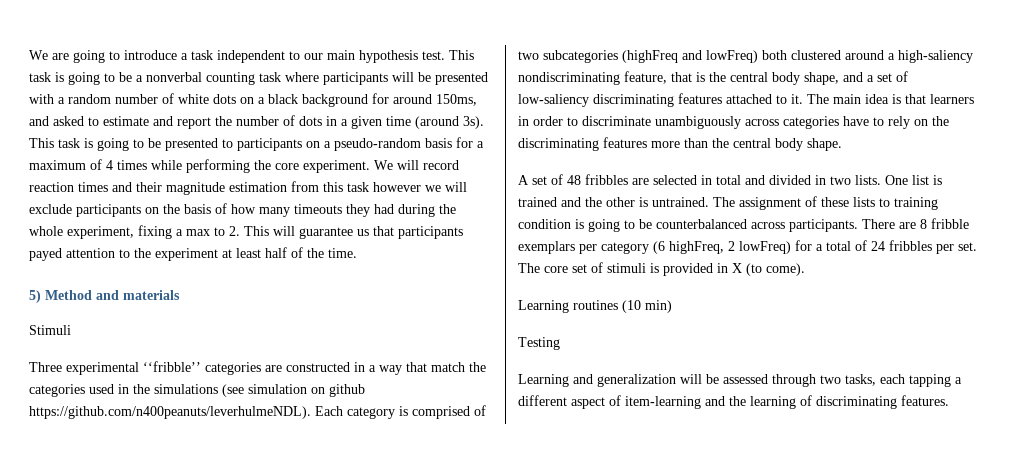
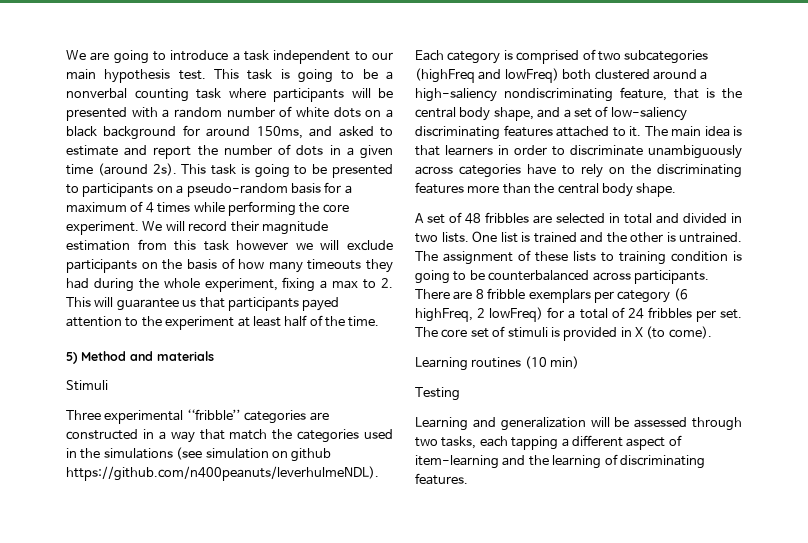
[463,116,484,129] 3s). -> [152,163,177,176] 2s).
[29,182,132,192] reaction times and -> (228, 226) none

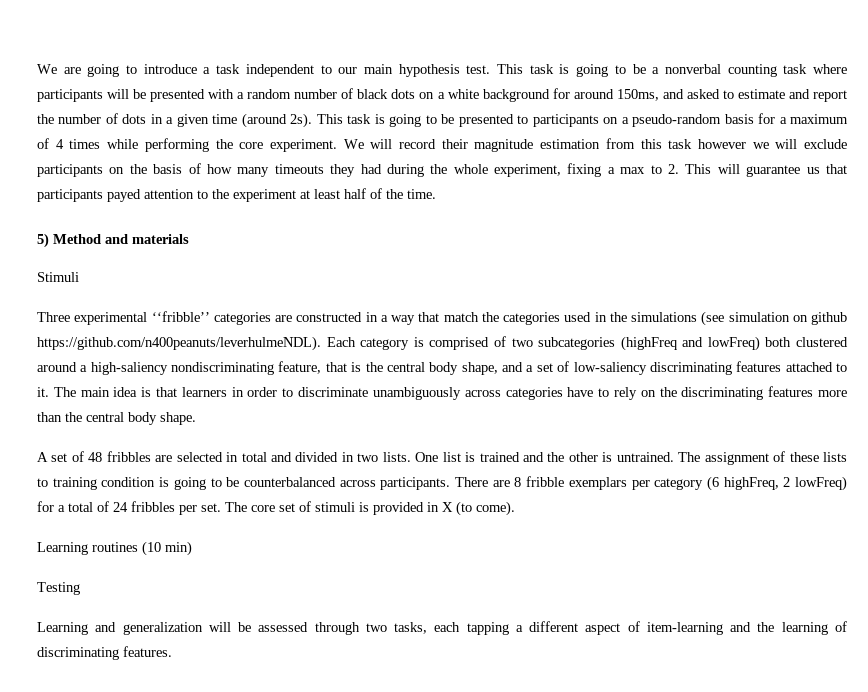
[296,107,329,118] white -> [357,89,389,99] black
[66,126,97,137] black -> [447,89,479,99] white

